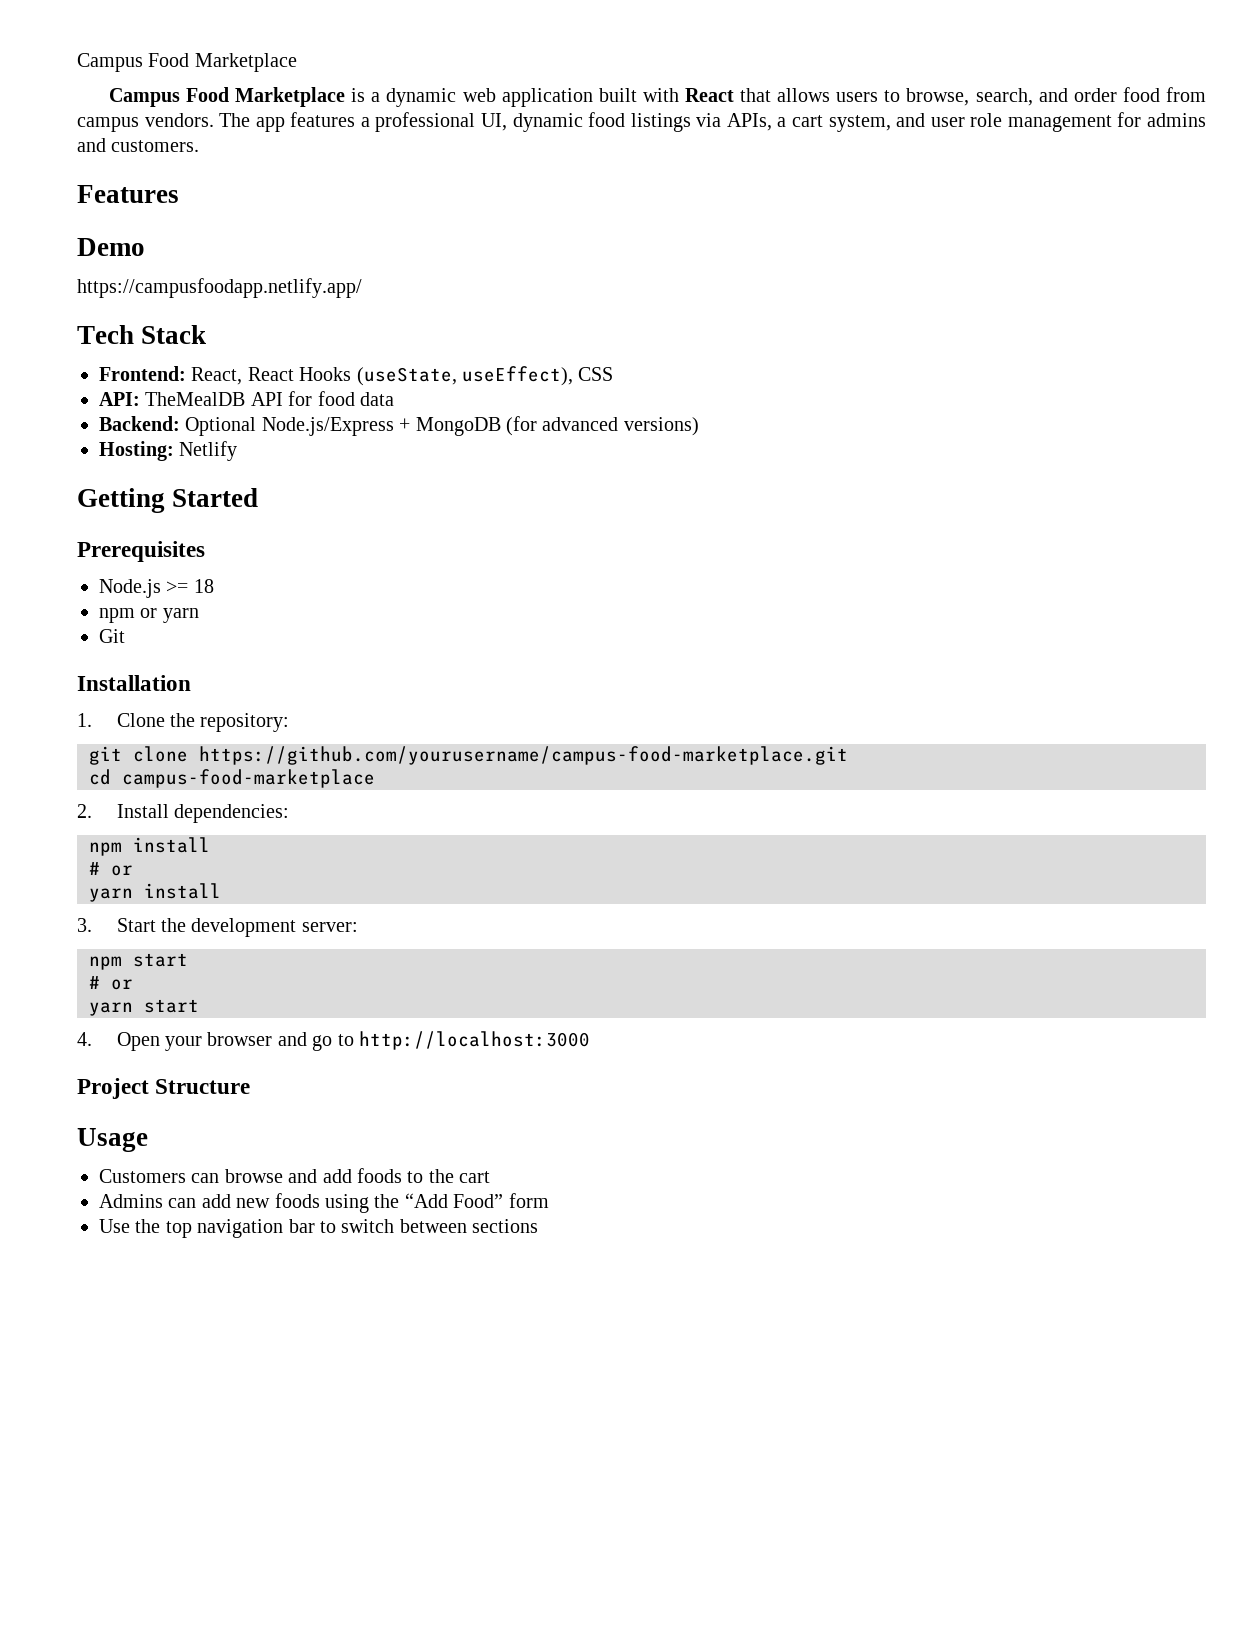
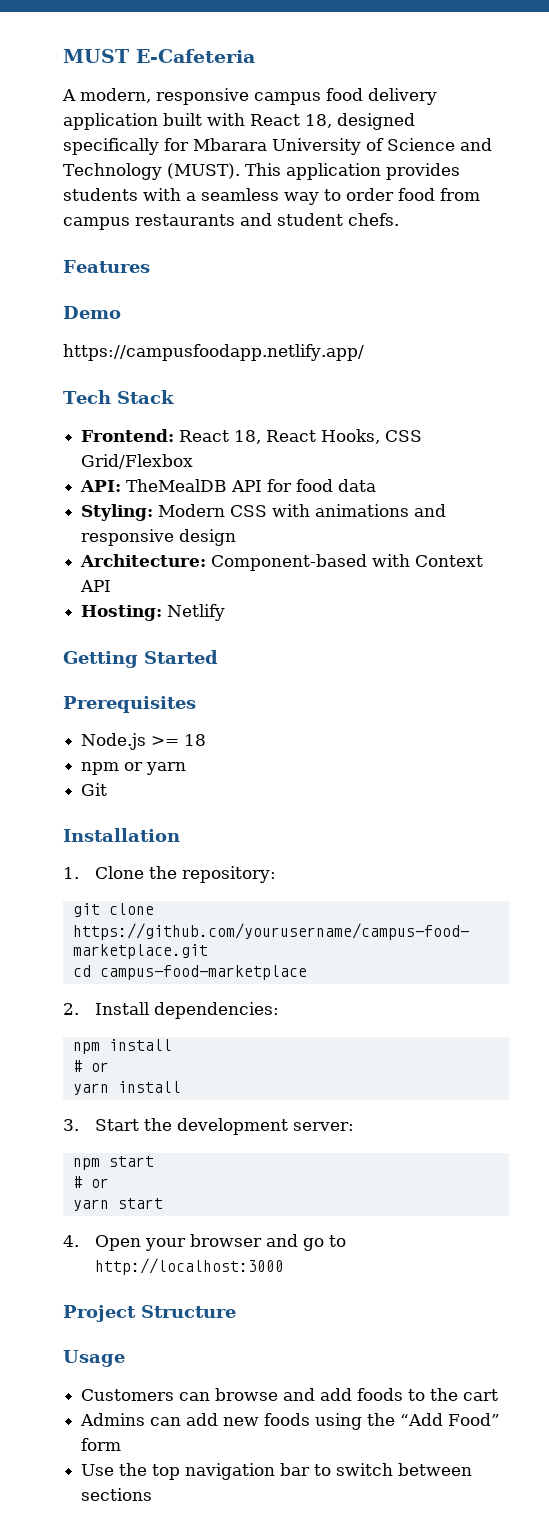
[77,53,297,72] [108,87,1206,107] [77,112,1206,132] [77,138,200,152] Campus Food Marketplace // Campus Food Marketplace is a dynamic web application built with React that allows users to browse, search, and order food from campus vendors. The app features a professional UI, dynamic food listings via APIs, a cart system, and user role management for admins and customers. -> [63,49,255,63] [62,88,437,105] [63,113,415,130] [63,138,492,155] [63,163,460,180] [63,188,480,205] [63,213,399,230] MUST E-Cafeteria // A modern, responsive campus food delivery application built with React 18, designed specifically for Mbarara University of Science and Technology (MUST). This application provides students with a seamless way to order food from campus restaurants and student chefs.
[191,366,614,386] React, React Hooks (useState, useEffect), CSS -> [179,429,423,444] [81,454,194,469] React 18, React Hooks, CSS Grid/Flexbox
[99,416,699,436] Backend: Optional Node.js/Express + MongoDB (for advanced versions) -> [81,504,447,521] [81,529,237,546] [80,554,484,571] [80,580,112,592] Styling: Modern CSS with animations and responsive design // Architecture: Component-based with Context API

